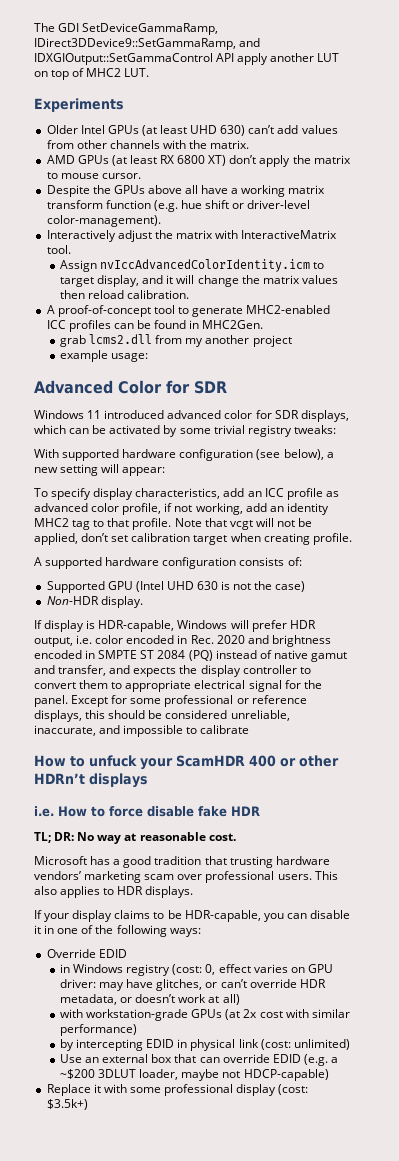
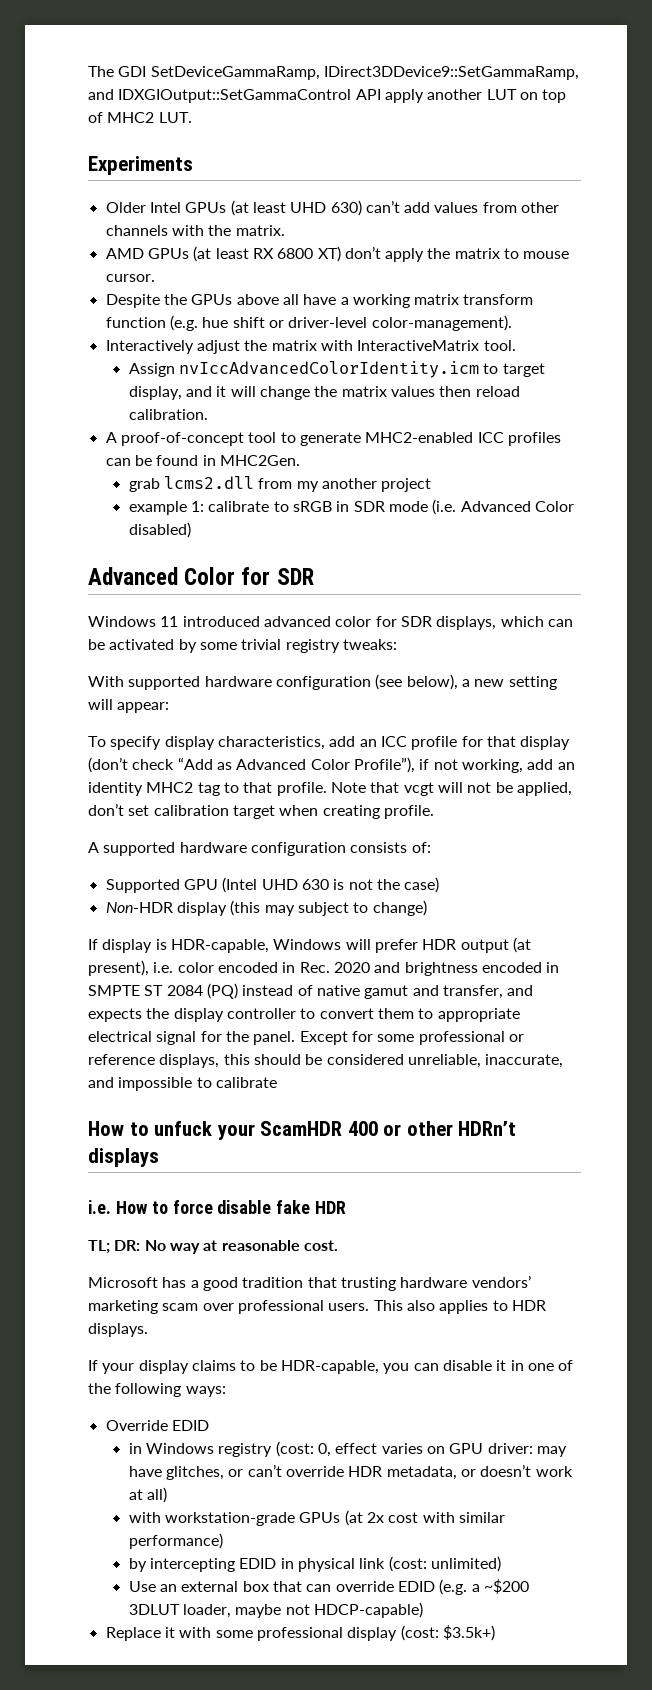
[111,353,149,362] usage: -> [191,499,574,515] [128,522,191,538] 1: calibrate to sRGB in SDR mode (i.e. Advanced Color disabled)
[325,491,339,497] [34,503,162,515] as advanced color profile, -> [461,736,571,750] [88,757,415,773] for that display (don’t check “Add as Advanced Color Profile”),
[100,596,143,608] display. -> [176,900,427,916] display (this may subject to change)
[34,637,73,647] output, -> [460,937,531,953] [88,960,149,976] output (at present),

